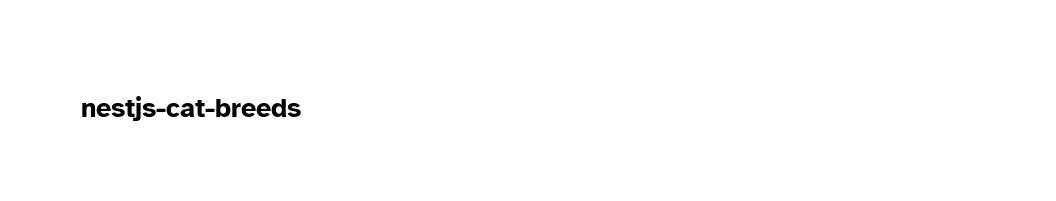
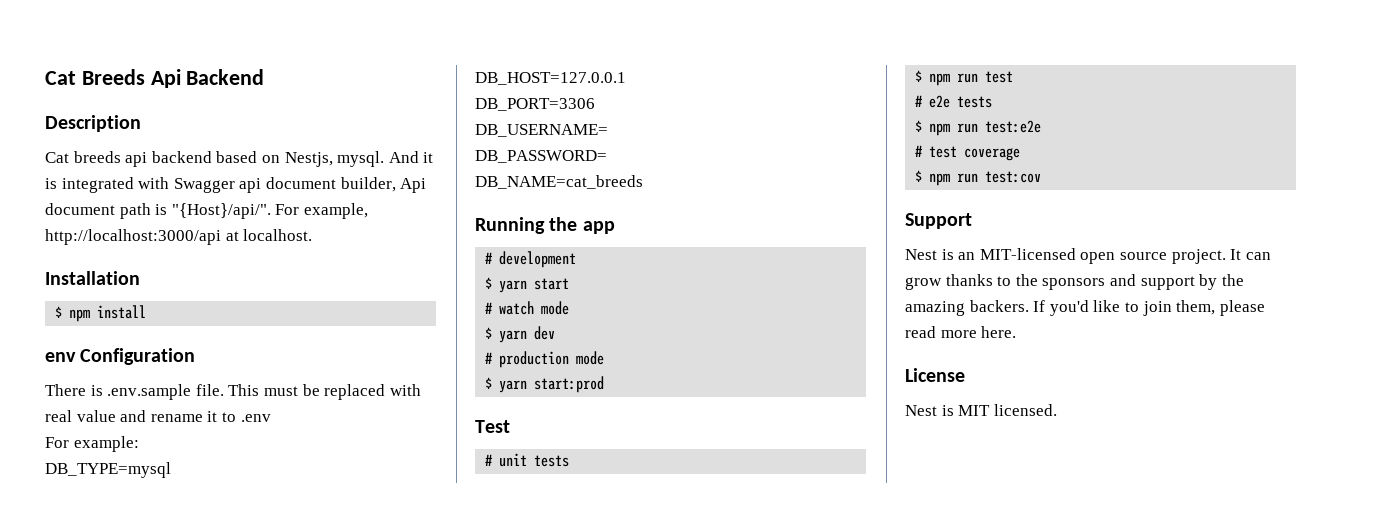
[81,96,301,121] nestjs-cat-breeds -> [45,69,265,88] [45,115,141,132] [45,151,434,167] [45,177,427,193] [45,203,368,219] [45,229,313,245] [45,271,140,285] [55,305,147,322] [45,348,196,365] [45,384,421,400] [45,410,271,422] [45,436,139,452] [45,462,171,478] [475,72,626,85] [475,98,595,111] [475,124,608,137] [475,150,607,163] [475,175,643,189] [475,217,615,234] [485,251,577,268] [485,277,570,293] [485,301,570,315] [485,326,556,343] [485,351,605,368] [485,376,605,393] [475,420,510,433] [485,453,570,467] [915,70,1014,86] [915,95,993,108] [915,120,1042,136] [915,145,1021,161] [915,170,1042,186] [905,213,972,229] [905,248,1271,264] [905,274,1244,290] [905,300,1265,316] [905,326,1017,338] [905,368,965,382] [905,404,1057,416] Cat Breeds Api Backend // Description // Cat breeds api backend based on Nestjs, mysql. And it is integrated with Swagger api document builder, Api document path is "{Host}/api/". For example, http://localhost:3000/api at localhost. // Installation // $ npm install // env Configuration // There is .env.sample file. This must be replaced with real value and rename it to .env // For example: // DB_TYPE=mysql // DB_HOST=127.0.0.1 // DB_PORT=3306 // DB_USERNAME= // DB_PASSWORD= // DB_NAME=cat_breeds // Running the app // # development // $ yarn start // # watch mode // $ yarn dev // # production mode // $ yarn start:prod // Test // # unit tests // $ npm run test // # e2e tests // $ npm run test:e2e // # test coverage // $ npm run test:cov // Support // Nest is an MIT-licensed open source project. It can grow thanks to the sponsors and support by the amazing backers. If you'd like to join them, please read more here. // License // Nest is MIT licensed.

